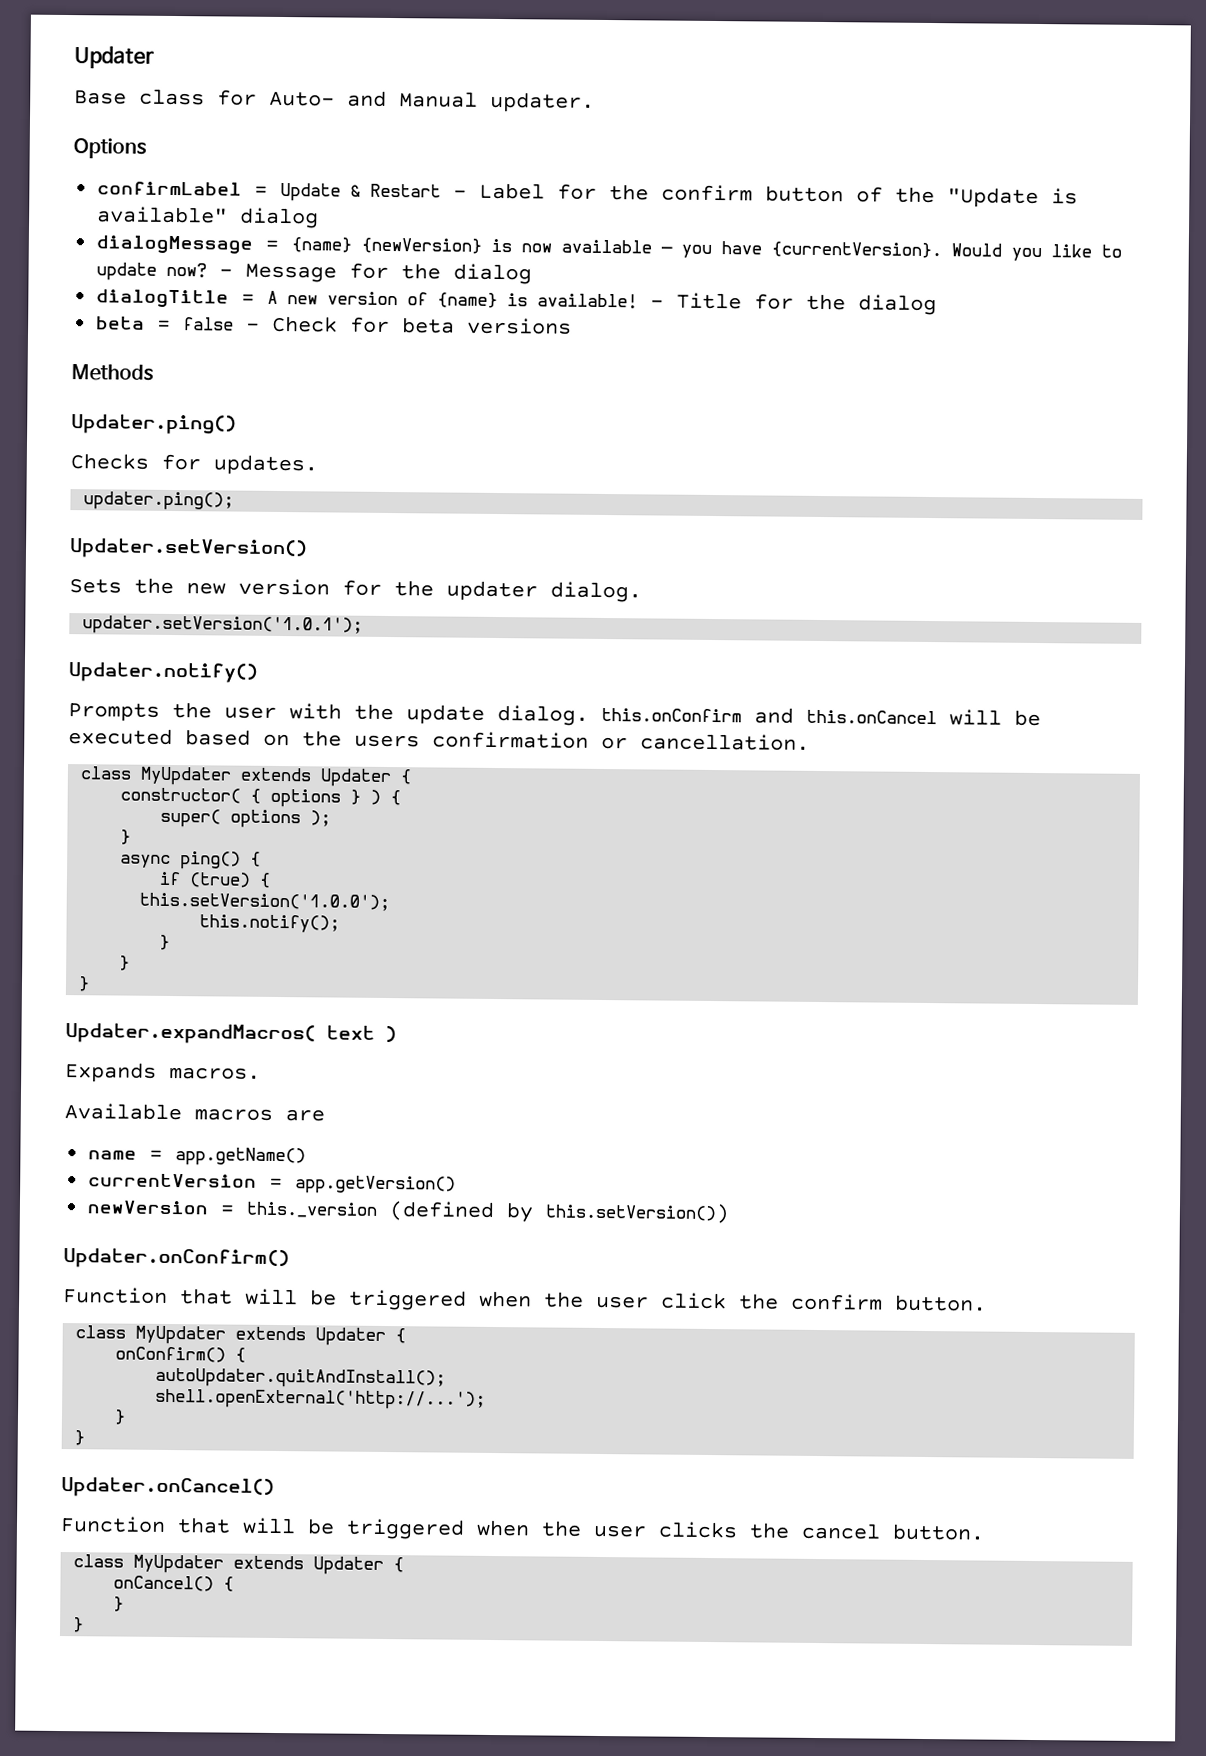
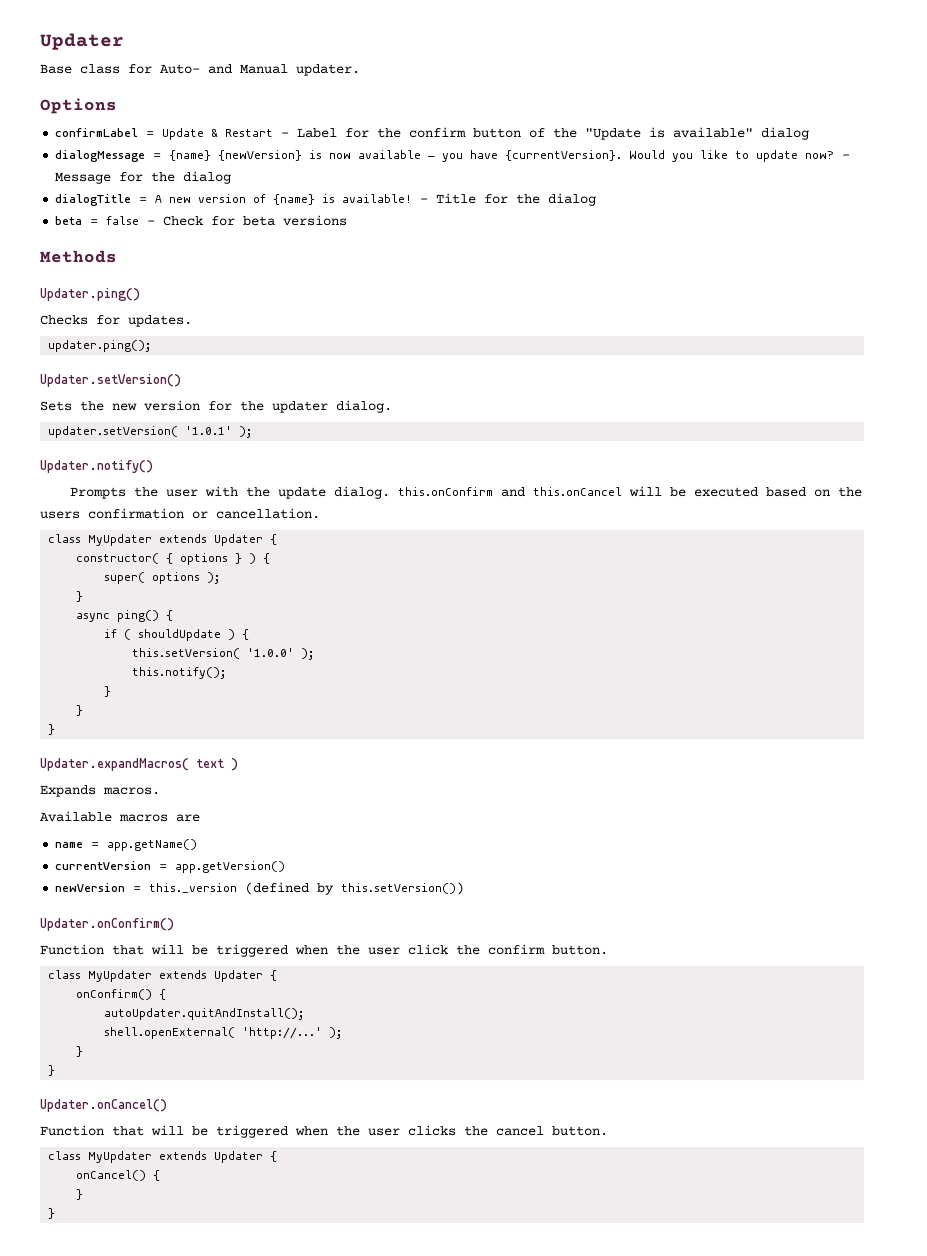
[82,615,364,636] updater.setVersion('1.0.1'); -> [48,426,253,438] updater.setVersion( '1.0.1' );
[189,872,272,888] [139,892,391,912] (true) { // this.setVersion('1.0.0'); -> [124,629,250,641] [132,648,315,660] ( shouldUpdate ) { // this.setVersion( '1.0.0' );
[155,1388,487,1410] shell.openExternal('http://...'); -> [104,1027,343,1039] shell.openExternal( 'http://...' );

